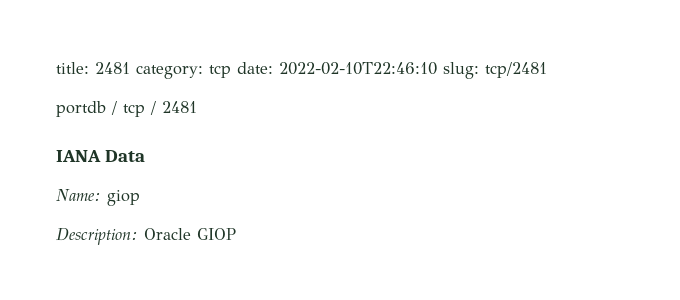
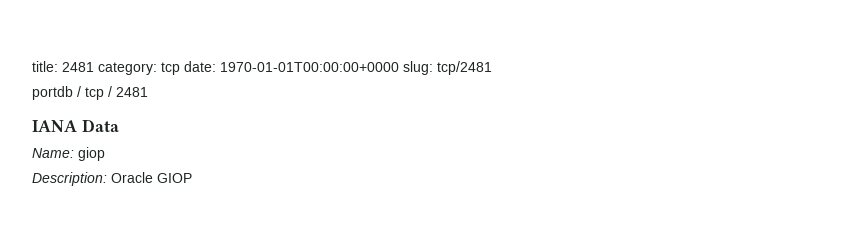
[279,62,437,75] 2022-02-10T22:46:10 -> [220,62,399,72] 1970-01-01T00:00:00+0000

